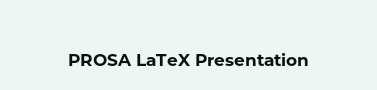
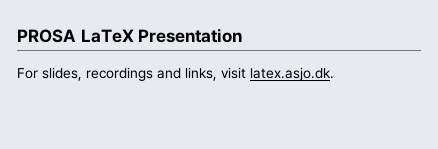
(309, 59) none -> [17,67,334,81] // For slides, recordings and links, visit latex.asjo.dk.

